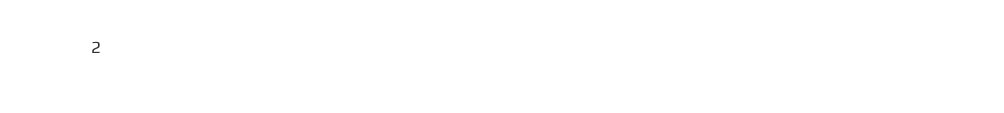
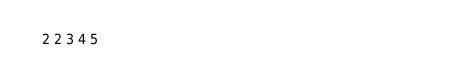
[91,41,101,53] 2 -> [42,33,98,45] 2 2 3 4 5

